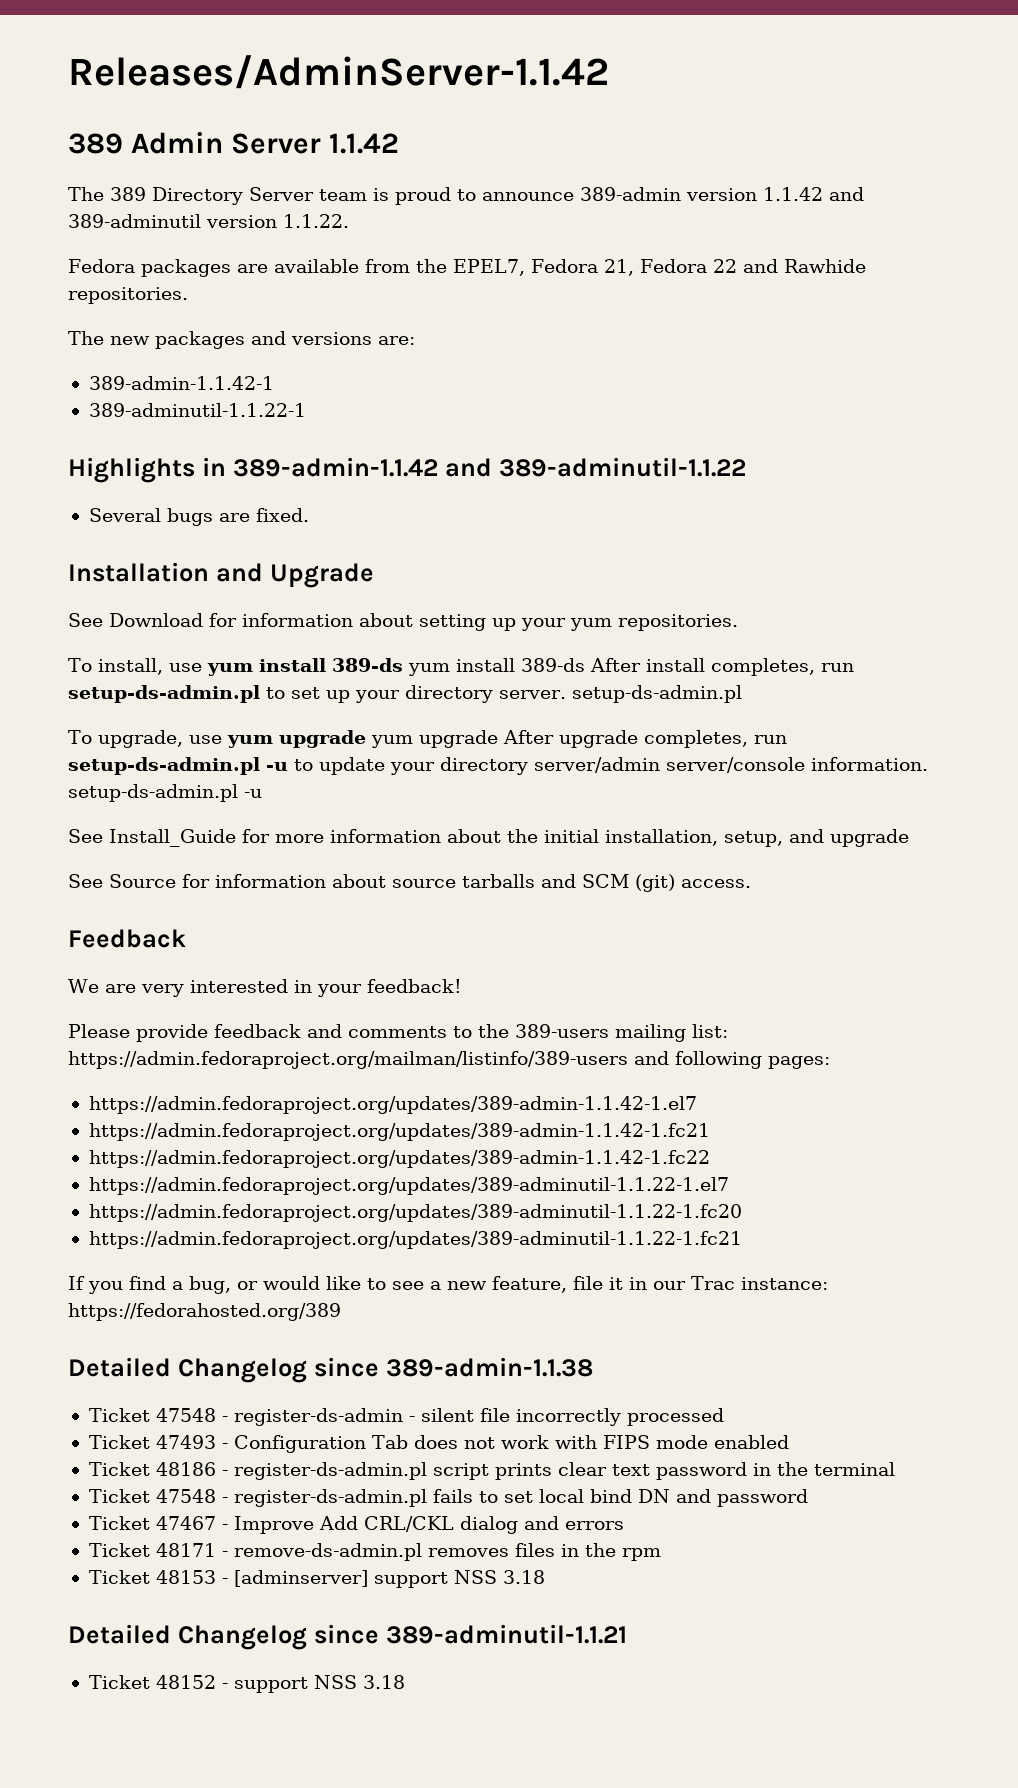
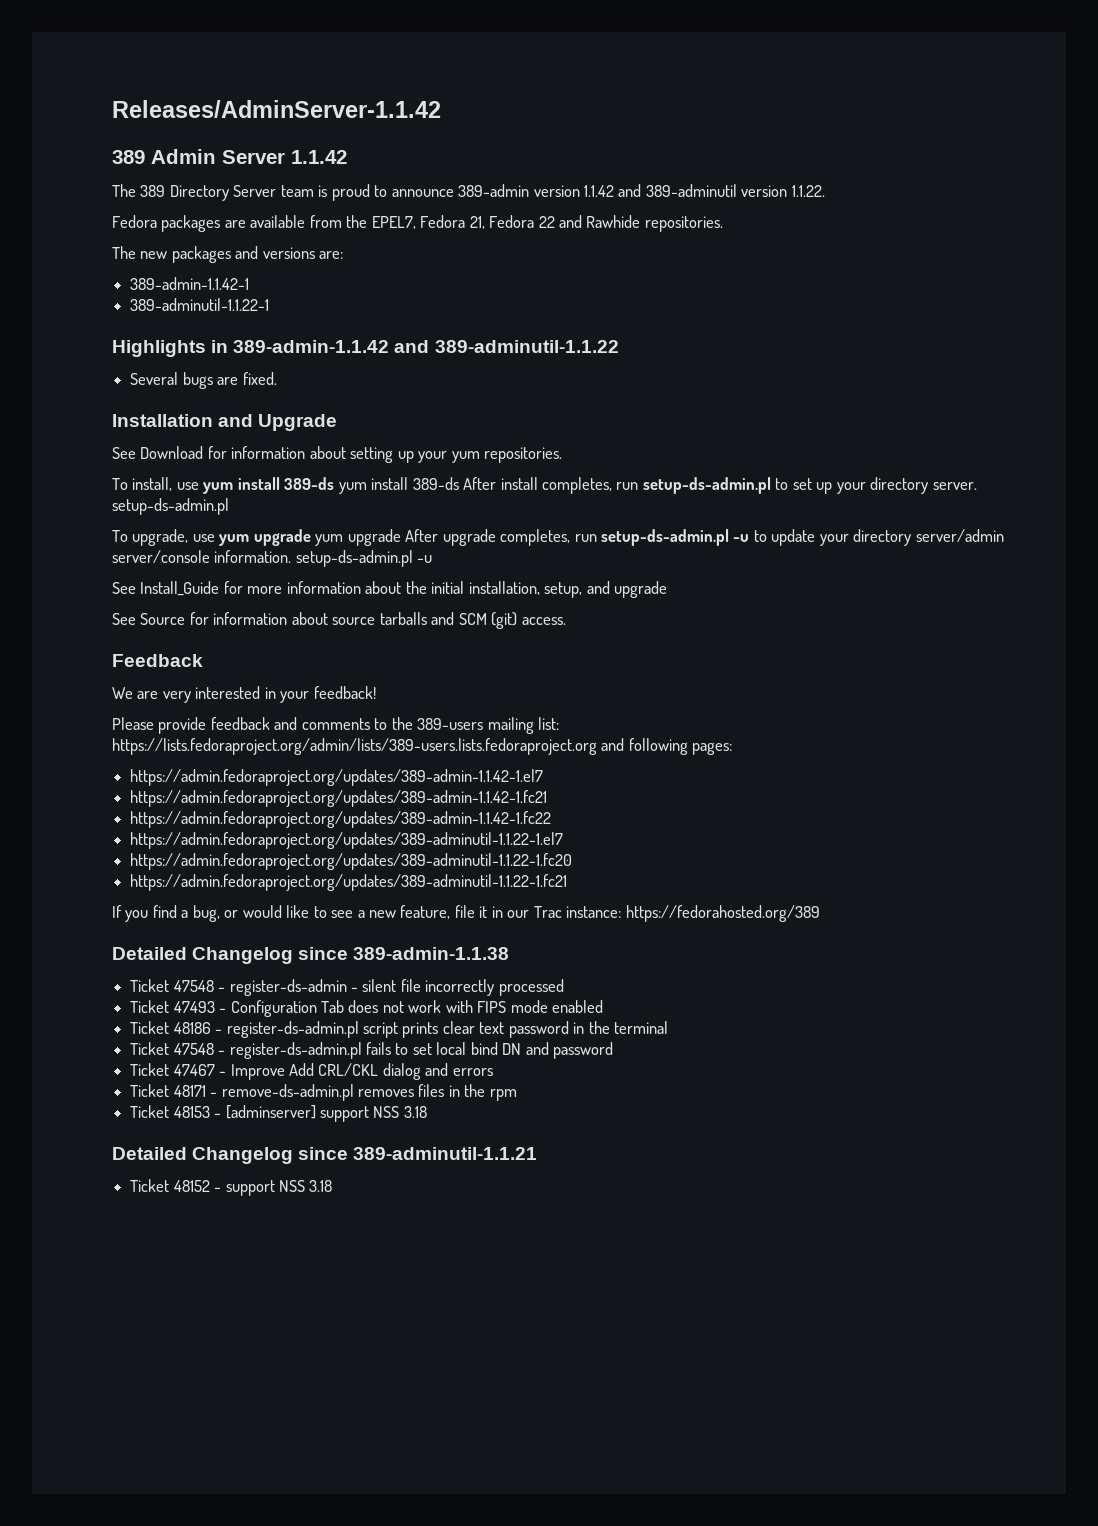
[68,1051,628,1069] https://admin.fedoraproject.org/mailman/listinfo/389-users -> [112,738,597,755] https://lists.fedoraproject.org/admin/lists/389-users.lists.fedoraproject.org

